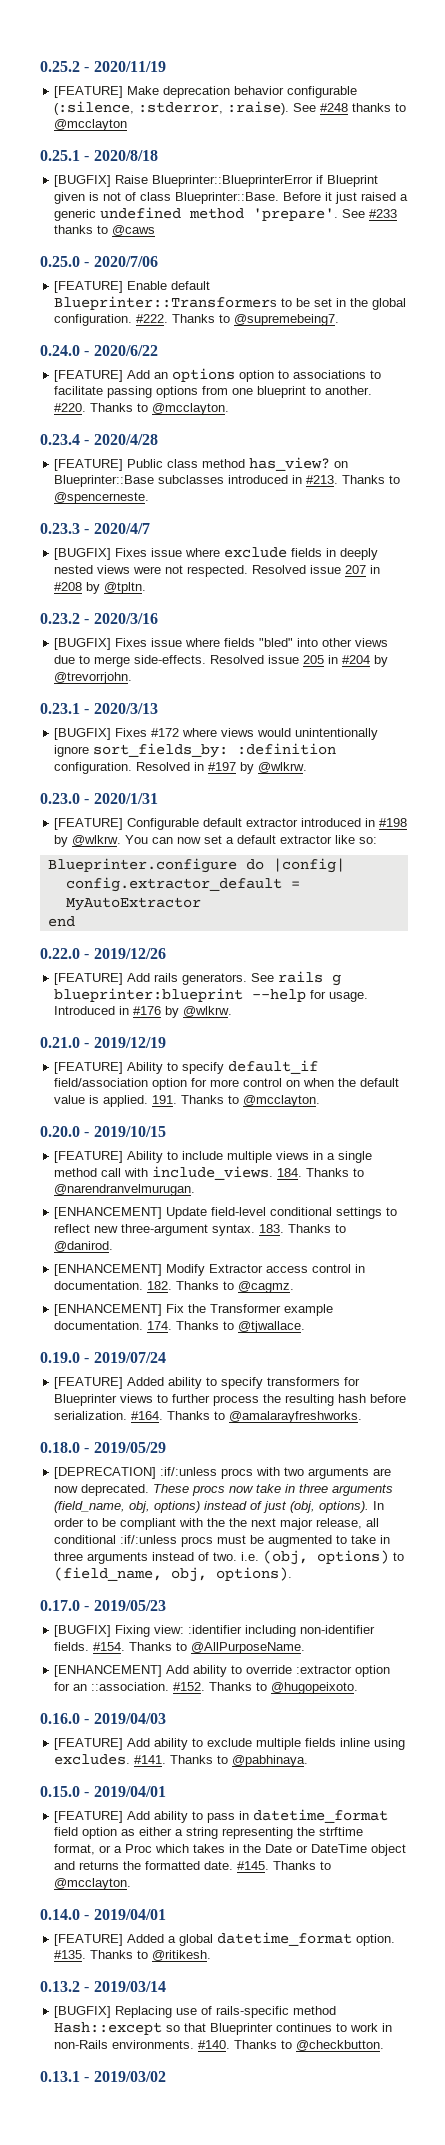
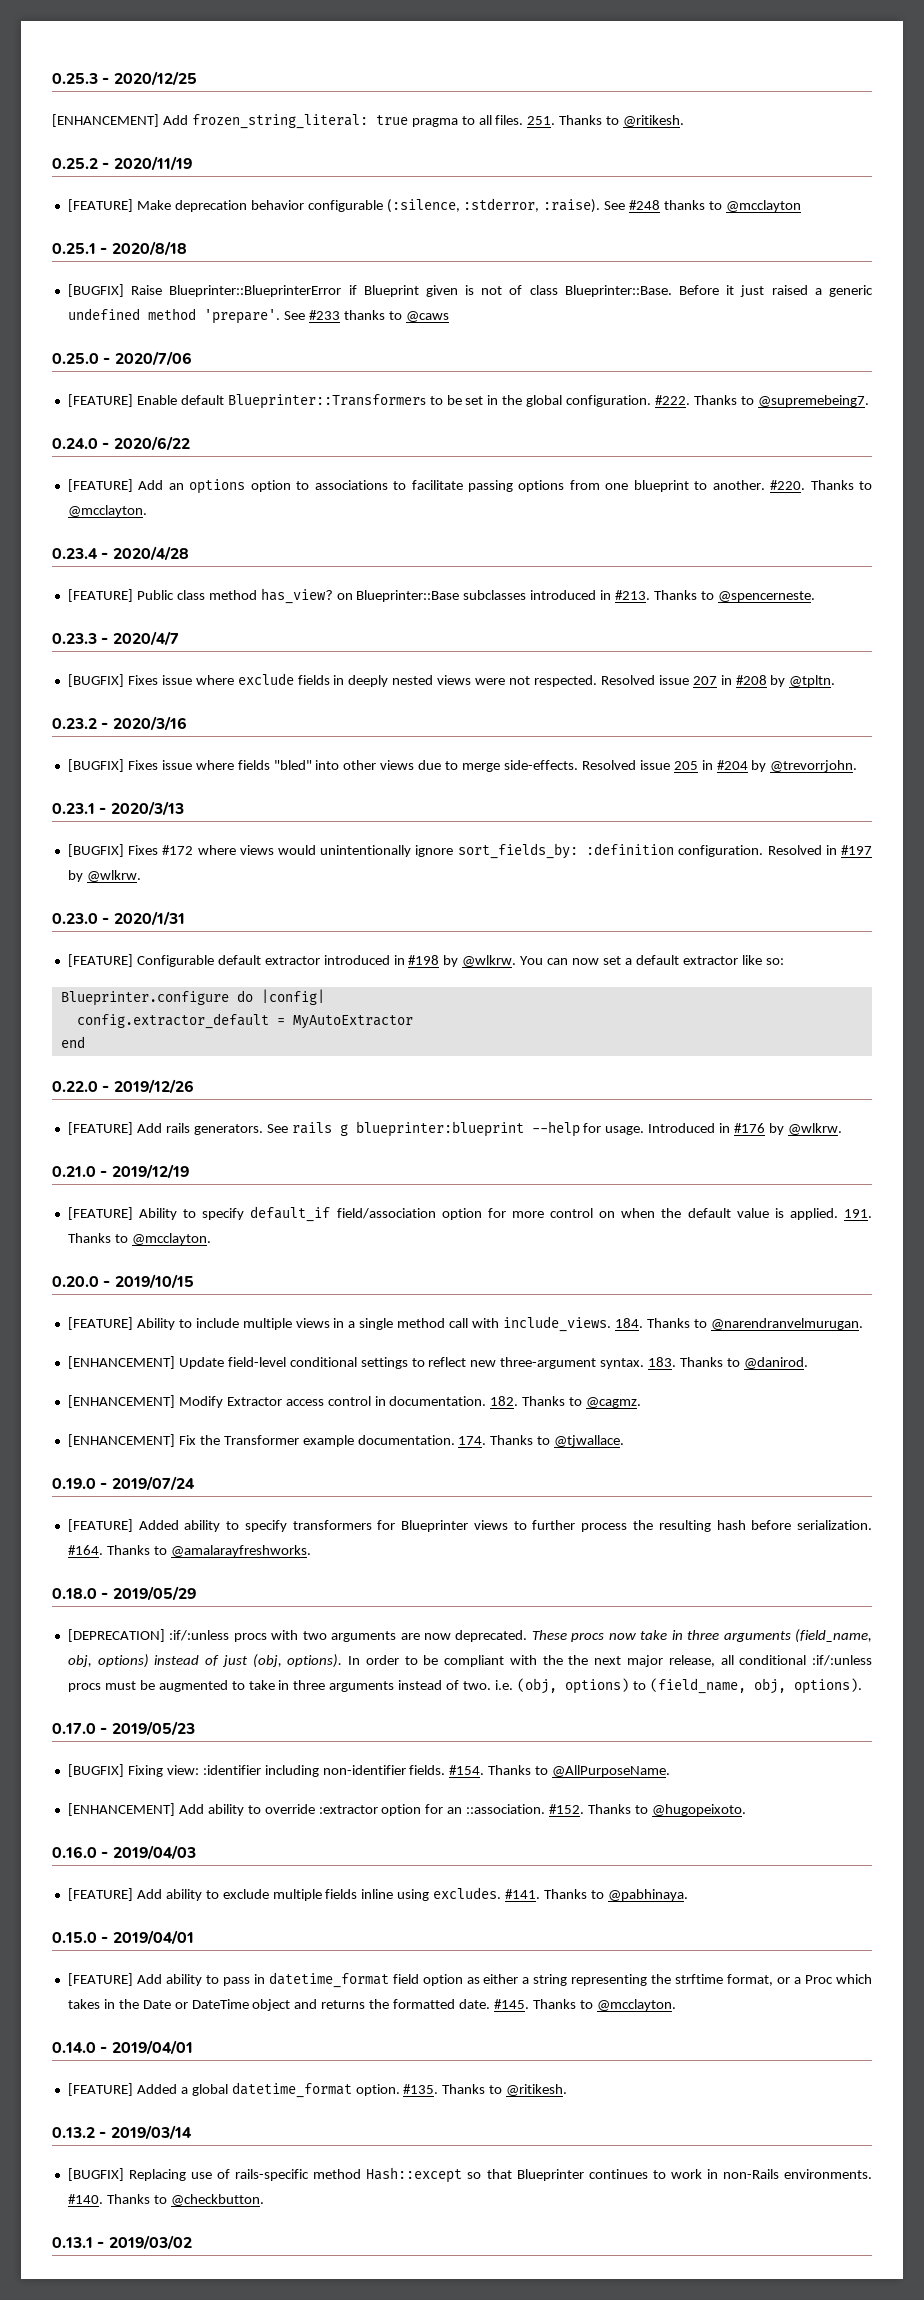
(40, 66) none -> [52,71,197,86] [52,114,685,129] 0.25.3 - 2020/12/25 // [ENHANCEMENT] Add frozen_string_literal: true pragma to all files. 251. Thanks to @ritikesh. //

